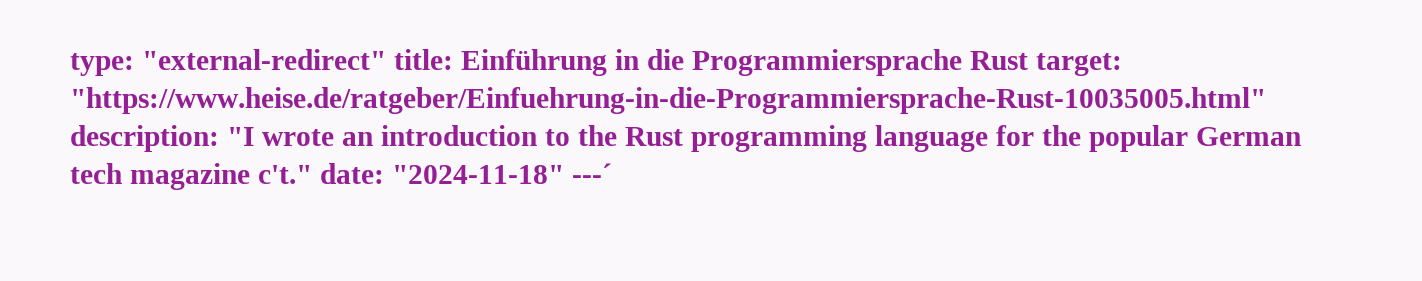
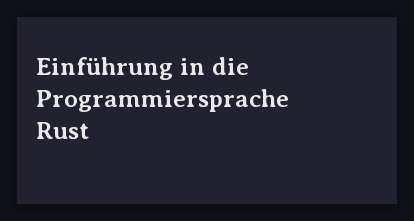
[70,49,453,76] type: "external-redirect" title: -> (36, 68) none
[1035,53,1122,76] [70,87,1266,114] [70,125,1301,152] [70,163,612,190] target: "https://www.heise.de/ratgeber/Einfuehrung-in-die-Programmiersprache-Rust-10035005.html" description: "I wrote an introduction to the Rust programming language for the popular German tech magazine c't." date: "2024-11-18" ---´ -> (89, 130) none

